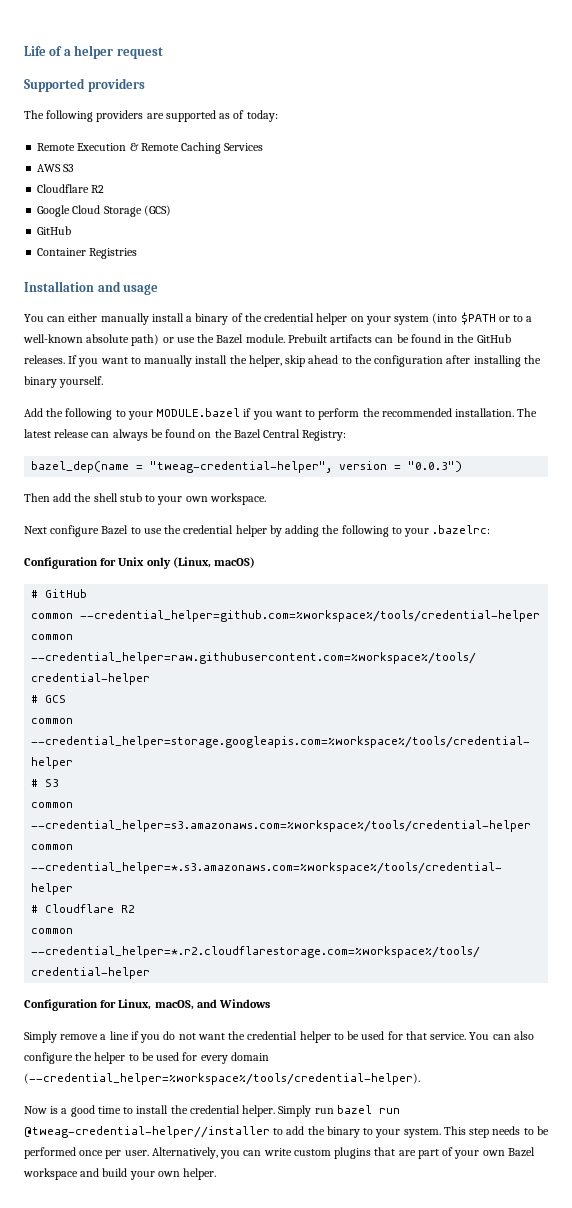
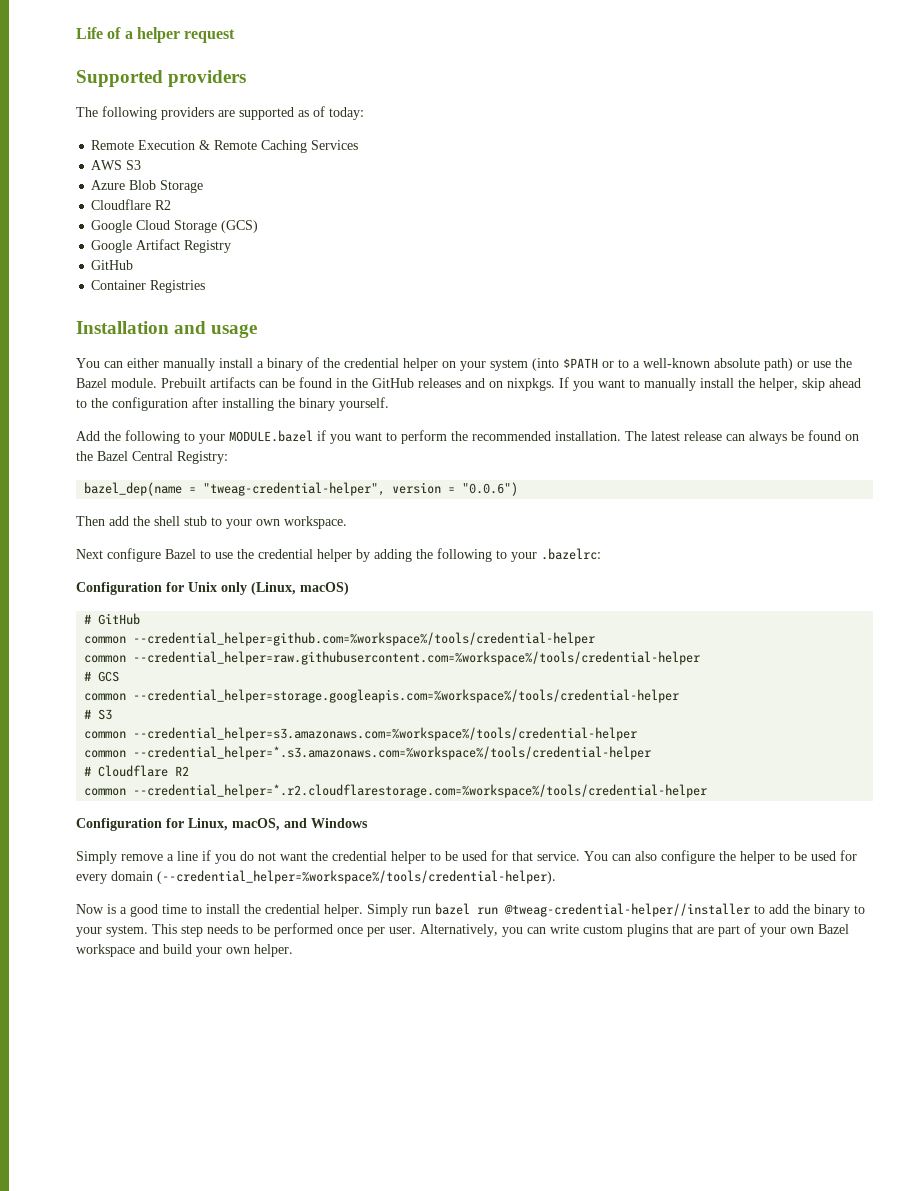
(75, 168) none -> [91,180,204,193] // Azure Blob Storage
(171, 210) none -> [91,239,232,253] // Google Artifact Registry
[24,355,65,364] releases. -> [418,378,555,391] releases and on nixpkgs.
[408,461,463,472] "0.0.3") -> [462,482,519,496] "0.0.6")

